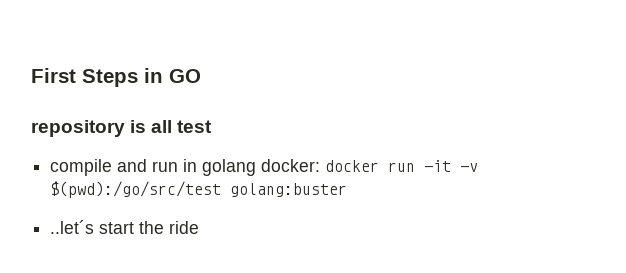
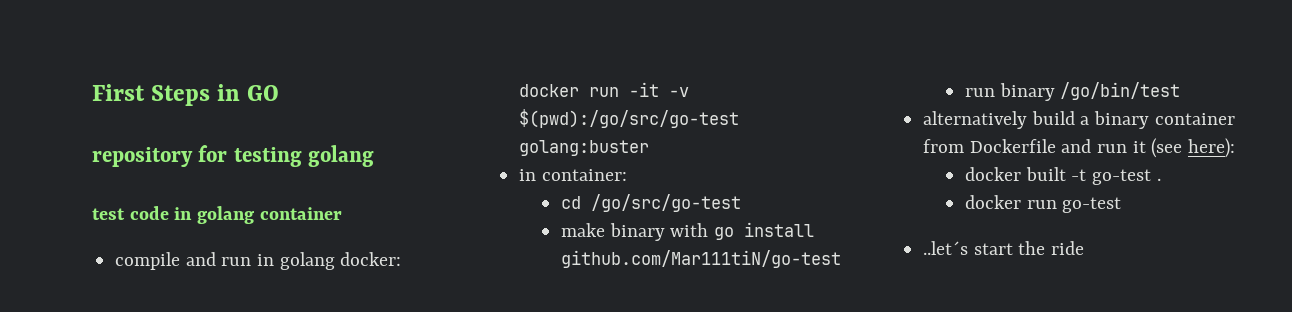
[130,120,213,133] is all test -> [198,145,375,167] [92,206,342,224] for testing golang // test code in golang container
[50,181,222,198] $(pwd):/go/src/test -> [519,109,740,128] $(pwd):/go/src/go-test
(348, 190) none -> [519,169,627,181] [561,194,742,212] [561,222,815,241] [561,250,842,268] [965,82,1181,101] [923,111,1235,129] [923,138,1236,158] [965,167,1161,185] [965,195,1122,213] // in container: // cd /go/src/go-test // make binary with go install github.com/Mar111tiN/go-test // run binary /go/bin/test // alternatively build a binary container from Dockerfile and run it (see here): // docker built -t go-test . // docker run go-test

